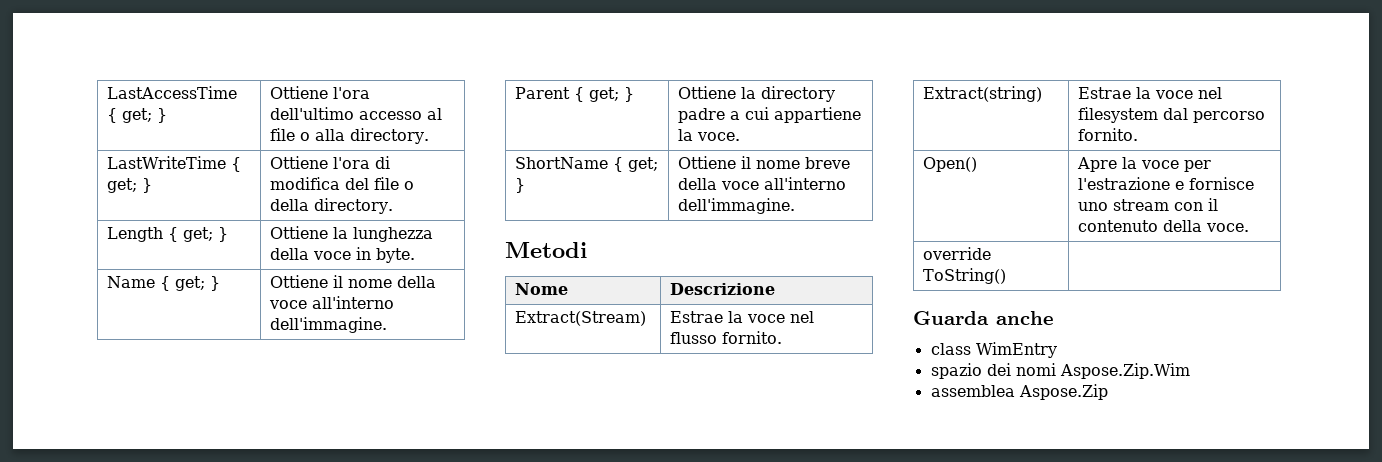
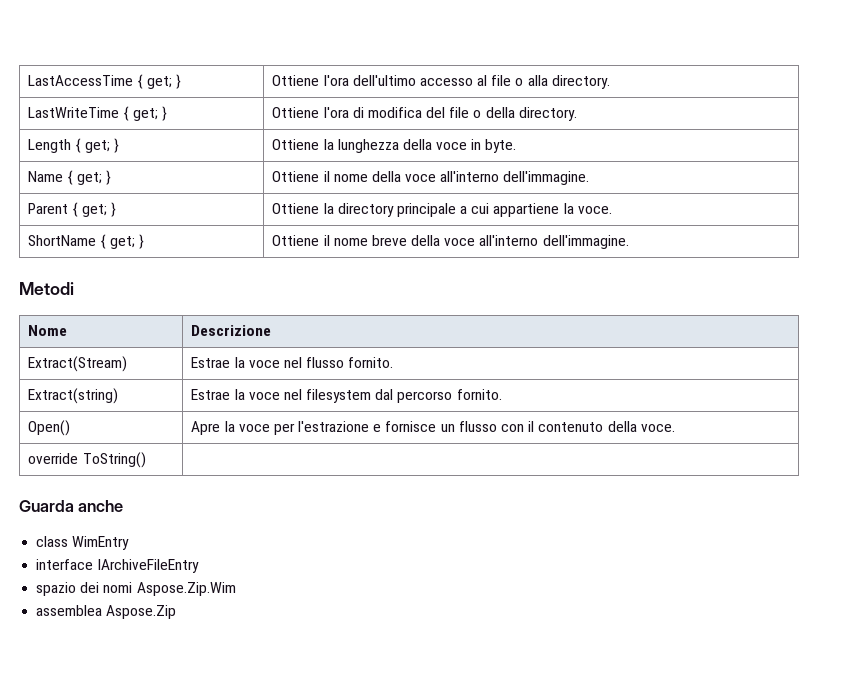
[678,108,726,123] padre -> [396,203,456,217] principale
[1078,199,1170,211] uno stream -> [440,421,497,432] un flusso
(1057, 350) none -> [36,559,200,573] // interface IArchiveFileEntry

